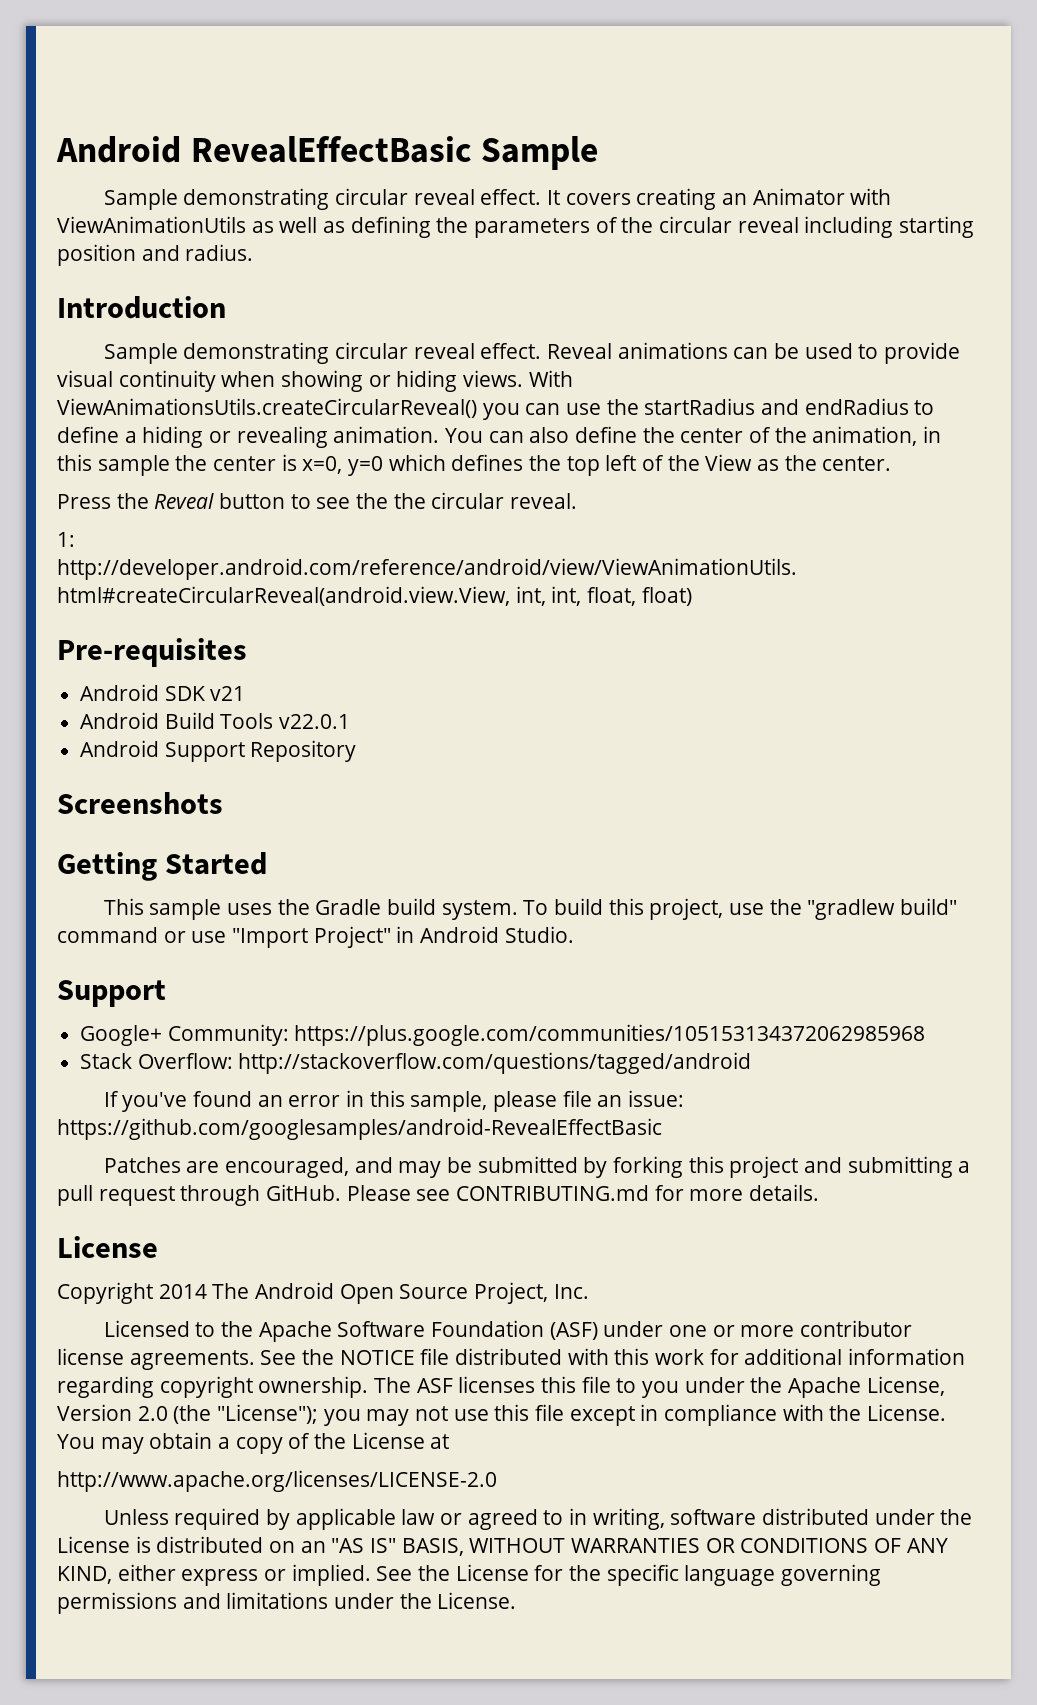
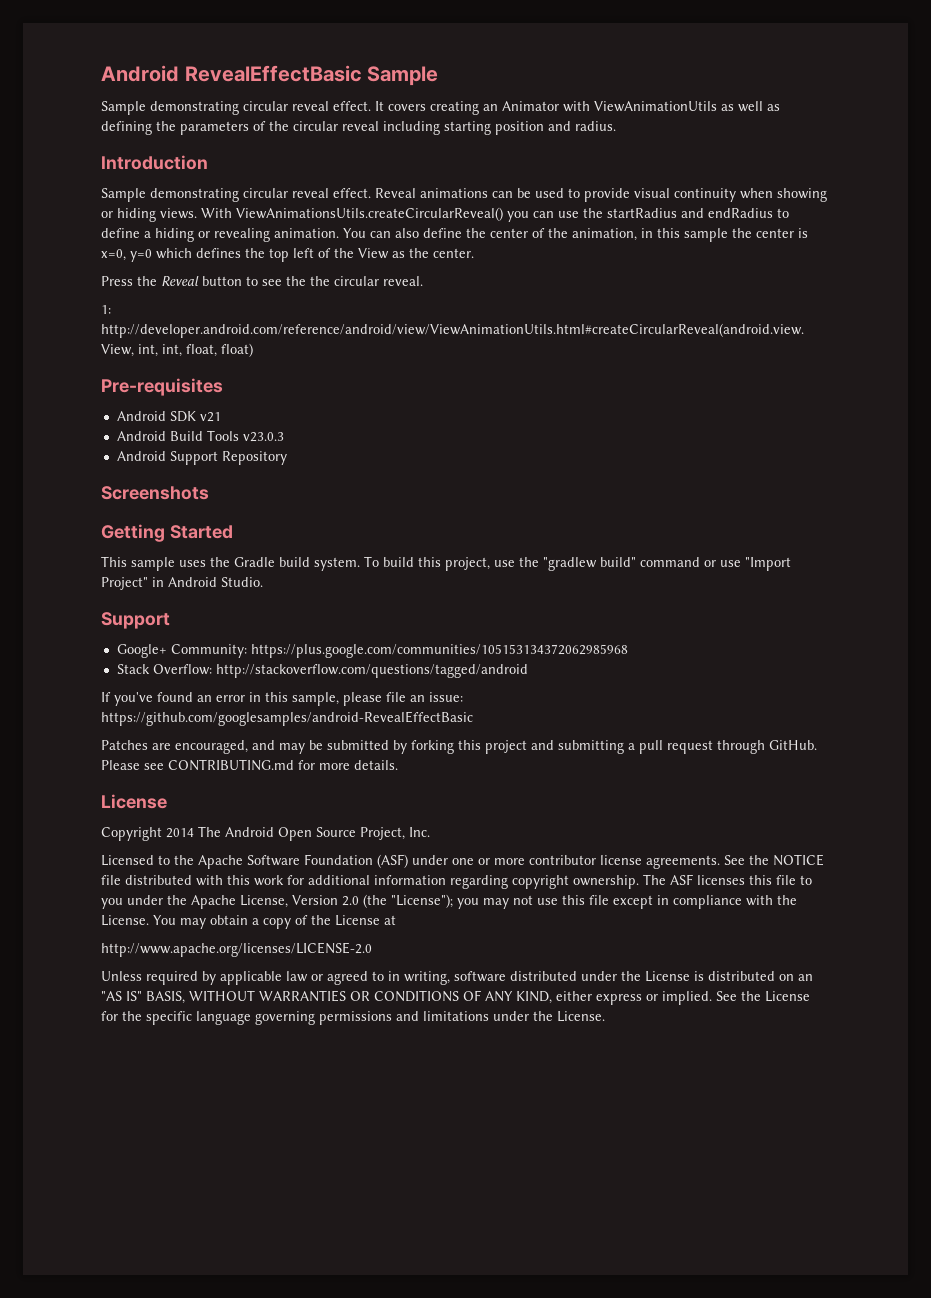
[279,714,351,729] v22.0.1 -> [242,432,284,442] v23.0.3

